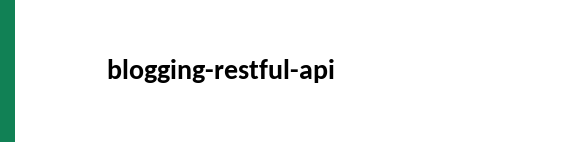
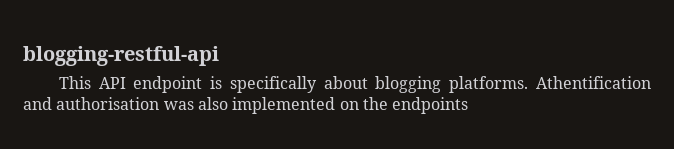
(335, 71) none -> [58,76,651,93] [23,97,469,114] // This API endpoint is specifically about blogging platforms. Athentification and authorisation was also implemented on the endpoints

